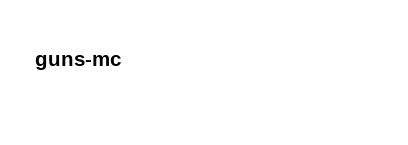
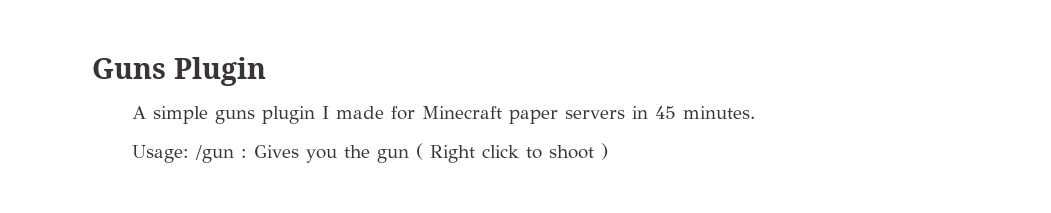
[35,55,121,70] guns-mc -> [92,57,266,86] [131,106,755,124] [131,143,608,163] Guns Plugin // A simple guns plugin I made for Minecraft paper servers in 45 minutes. // Usage: /gun : Gives you the gun ( Right click to shoot )

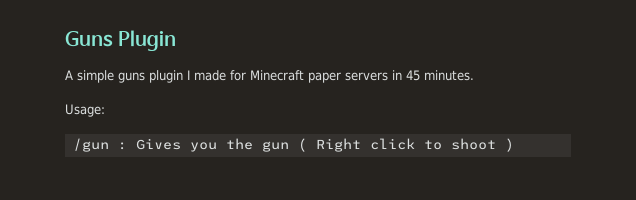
(189, 154) none -> (105, 110) //

